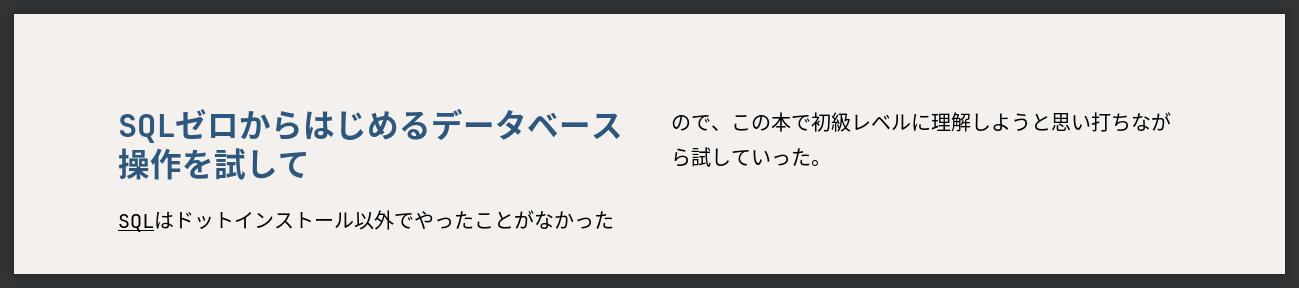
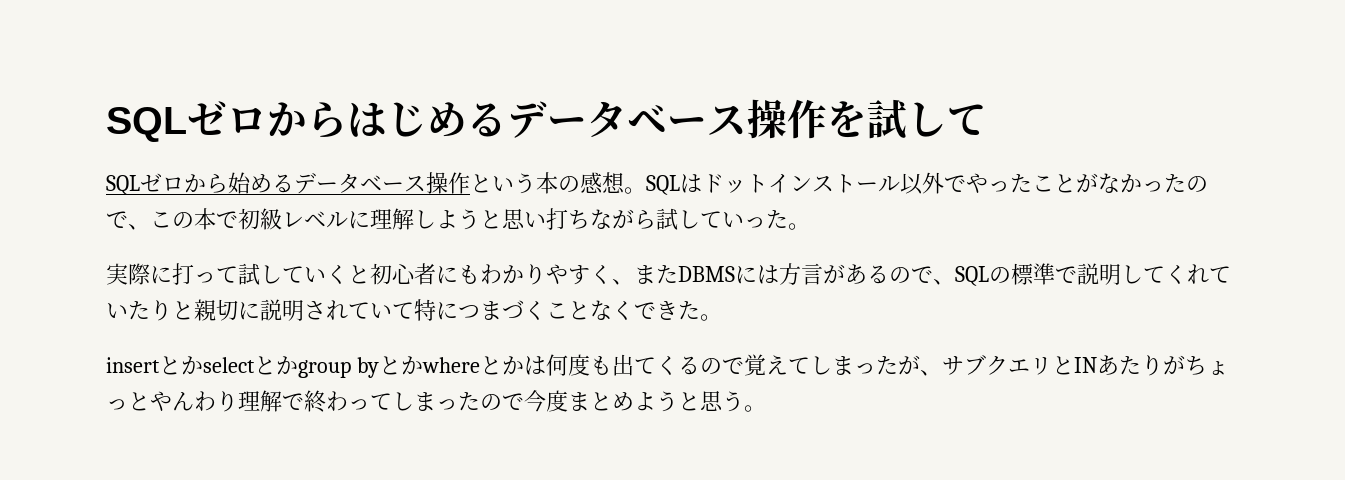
(154, 223) none -> [140,172,680,195] ゼロから始めるデータベース操作という本の感想。SQL
(831, 163) none -> [106,263,1231,286] [106,299,722,321] [106,354,1229,378] [106,390,766,413] // 実際に打って試していくと初心者にもわかりやすく、またDBMSには方言があるので、SQLの標準で説明してくれていたりと親切に説明されていて特につまづくことなくできた。 // insertとかselectとかgroup byとかwhereとかは何度も出てくるので覚えてしまったが、サブクエリとINあたりがちょっとやんわり理解で終わってしまったので今度まとめようと思う。

